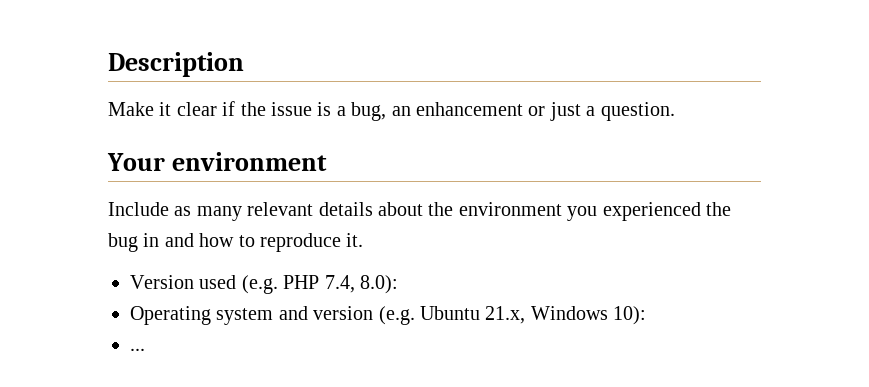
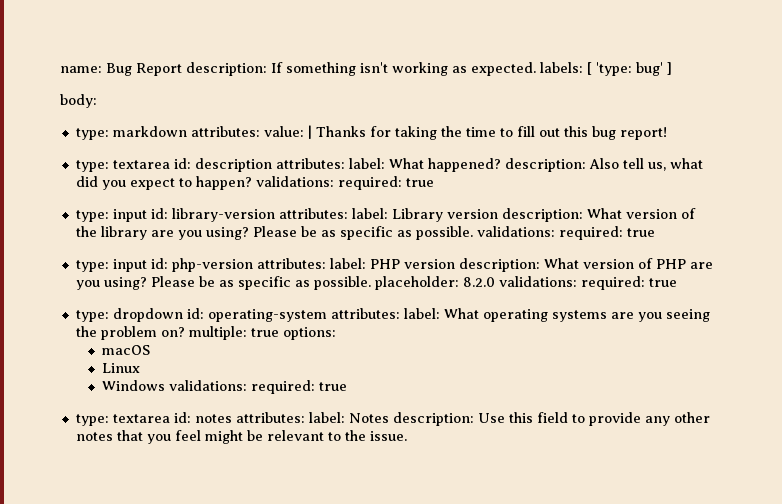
[108,52,244,77] [108,101,675,121] [107,152,327,171] [108,202,731,221] [108,233,364,252] [130,275,398,294] [130,306,647,325] [130,348,145,351] Description // Make it clear if the issue is a bug, an enhancement or just a question. // Your environment // Include as many relevant details about the environment you experienced the bug in and how to reproduce it. // Version used (e.g. PHP 7.4, 8.0): // Operating system and version (e.g. Ubuntu 21.x, Windows 10): // ... -> [60,62,672,76] [60,94,97,108] [75,125,667,140] [75,158,703,172] [75,176,434,190] [75,208,696,222] [75,226,655,240] [75,258,713,272] [75,276,677,290] [75,308,710,322] [75,326,336,340] [102,345,151,355] [102,363,141,373] [102,380,348,394] [75,412,710,426] [75,430,407,444] name: Bug Report description: If something isn't working as expected. labels: [ 'type: bug' ] // body: // type: markdown attributes: value: | Thanks for taking the time to fill out this bug report! // type: textarea id: description attributes: label: What happened? description: Also tell us, what did you expect to happen? validations: required: true // type: input id: library-version attributes: label: Library version description: What version of the library are you using? Please be as specific as possible. validations: required: true // type: input id: php-version attributes: label: PHP version description: What version of PHP are you using? Please be as specific as possible. placeholder: 8.2.0 validations: required: true // type: dropdown id: operating-system attributes: label: What operating systems are you seeing the problem on? multiple: true options: // macOS // Linux // Windows validations: required: true // type: textarea id: notes attributes: label: Notes description: Use this field to provide any other notes that you feel might be relevant to the issue.

